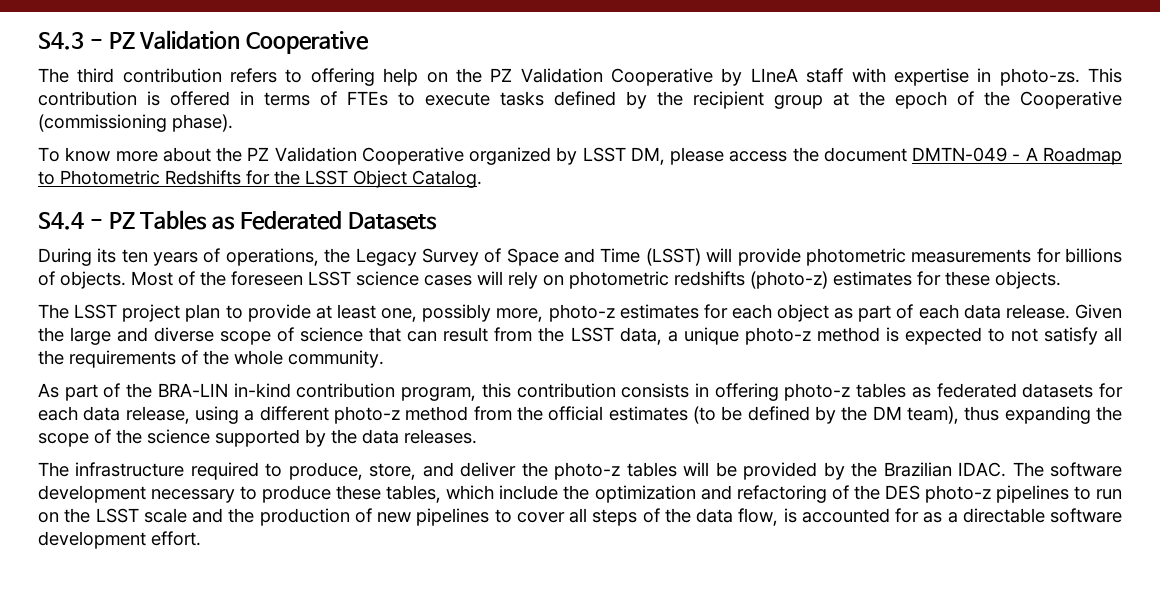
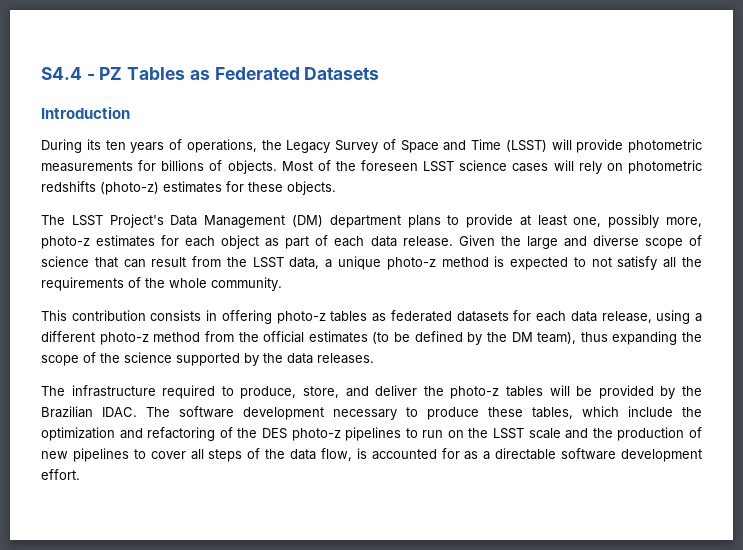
[38,30,370,54] [38,68,1122,86] [38,91,1122,109] [38,114,233,132] [38,147,1123,165] [38,170,482,188] S4.3 - PZ Validation Cooperative // The third contribution refers to offering help on the PZ Validation Cooperative by LIneA staff with expertise in photo-zs. This contribution is offered in terms of FTEs to execute tasks defined by the recipient group at the epoch of the Cooperative (commissioning phase). // To know more about the PZ Validation Cooperative organized by LSST DM, please access the document DMTN-049 - A Roadmap to Photometric Redshifts for the LSST Object Catalog. // -> (41, 73) none
(437, 221) none -> [41,106,130,119] // Introduction
[122,304,221,322] project plan -> [109,214,441,228] Project's Data Management (DM) department plans
[38,383,511,401] As part of the BRA-LIN in-kind contribution program, this -> [41,310,67,321] This

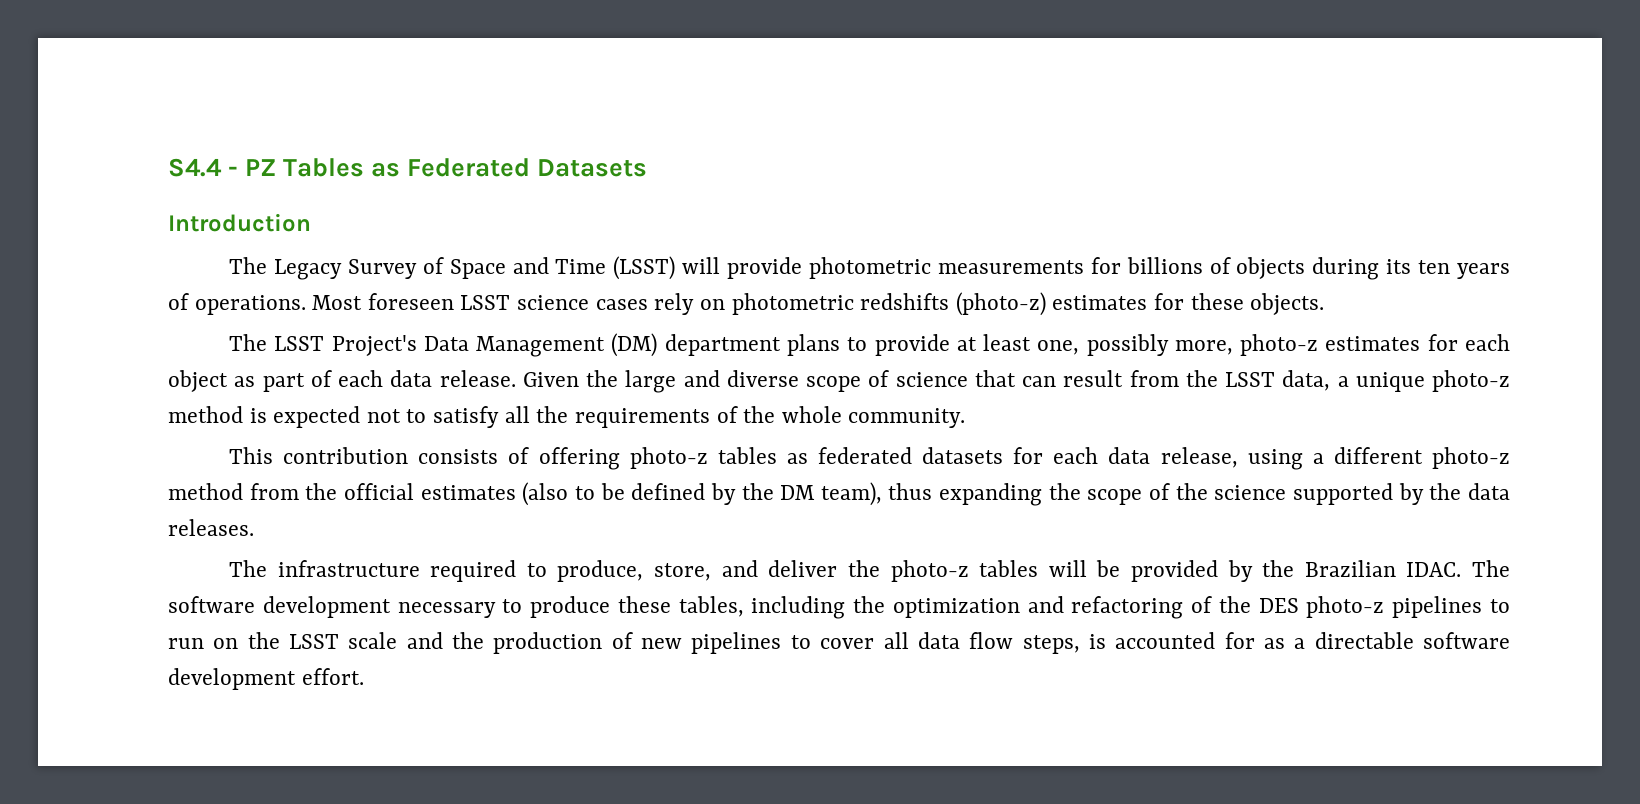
[41,139,282,153] During its ten years of operations, the -> [229,257,268,274] The
[227,160,356,174] objects. Most of the -> [1236,257,1511,280] [168,293,363,315] objects during its ten years of operations. Most
[553,160,574,171] will -> (648, 304) none
[573,257,612,267] to not -> [366,409,427,423] not to
[206,310,218,321] in -> [508,447,530,464] of
[372,332,390,344] (to -> [522,482,595,506] (also to
[582,406,673,417] which include -> [751,596,846,619] including
[208,448,352,462] steps of the data flow, -> [917,632,1080,654] data flow steps,

